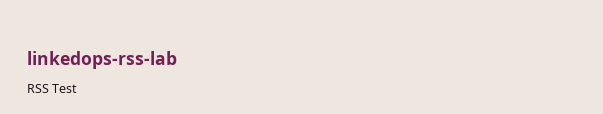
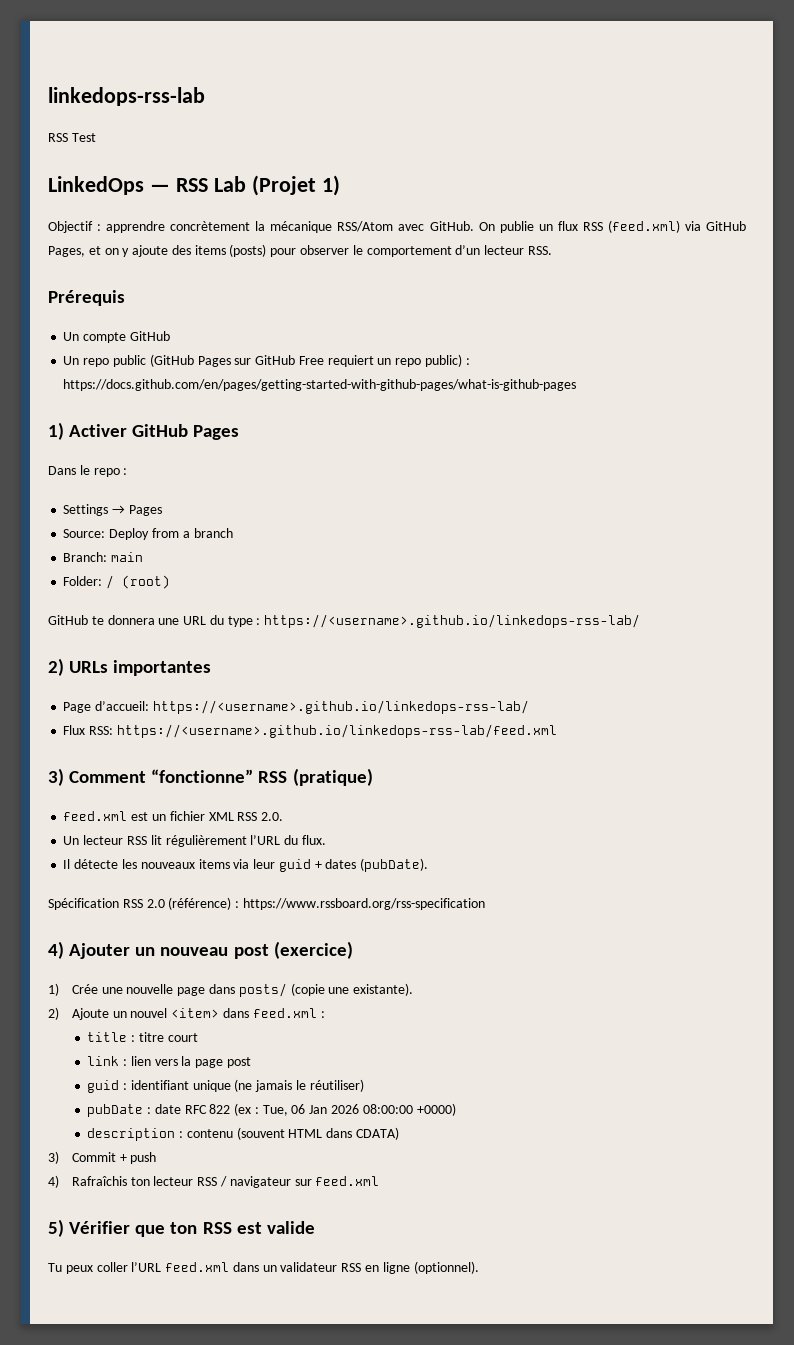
(78, 88) none -> [48,175,340,196] [48,220,746,233] [48,244,552,257] [48,290,125,306] [63,331,170,343] [63,354,470,367] [63,379,577,391] [48,422,240,440] [48,465,128,477] [63,504,162,516] [63,528,233,540] [63,552,144,562] [63,575,171,589] [48,614,641,628] [48,658,212,676] [63,700,529,714] [63,724,557,738] [48,768,373,786] [63,811,284,821] [63,835,326,847] [63,858,429,872] [48,897,485,910] [48,941,353,959] [48,983,414,997] [48,1007,325,1020] [87,1032,198,1042] [87,1056,251,1068] [87,1079,364,1093] [87,1103,456,1117] [87,1127,399,1141] [48,1151,157,1164] [48,1175,380,1188] [48,1219,315,1237] [48,1261,479,1274] // LinkedOps — RSS Lab (Projet 1) // Objectif : apprendre concrètement la mécanique RSS/Atom avec GitHub. On publie un flux RSS (feed.xml) via GitHub Pages, et on y ajoute des items (posts) pour observer le comportement d’un lecteur RSS. // Prérequis // Un compte GitHub // Un repo public (GitHub Pages sur GitHub Free requiert un repo public) : https://docs.github.com/en/pages/getting-started-with-github-pages/what-is-github-pages // 1) Activer GitHub Pages // Dans le repo : // Settings → Pages // Source: Deploy from a branch // Branch: main // Folder: / (root) // GitHub te donnera une URL du type : https://<username>.github.io/linkedops-rss-lab/ // 2) URLs importantes // Page d’accueil: https://<username>.github.io/linkedops-rss-lab/ // Flux RSS: https://<username>.github.io/linkedops-rss-lab/feed.xml // 3) Comment “fonctionne” RSS (pratique) // feed.xml est un fichier XML RSS 2.0. // Un lecteur RSS lit régulièrement l’URL du flux. // Il détecte les nouveaux items via leur guid + dates (pubDate). // Spécification RSS 2.0 (référence) : https://www.rssboard.org/rss-specification // 4) Ajouter un nouveau post (exercice) // 1) Crée une nouvelle page dans posts/ (copie une existante). // 2) Ajoute un nouvel <item> dans feed.xml : // title : titre court // link : lien vers la page post // guid : identifiant unique (ne jamais le réutiliser) // pubDate : date RFC 822 (ex : Tue, 06 Jan 2026 08:00:00 +0000) // description : contenu (souvent HTML dans CDATA) // 3) Commit + push // 4) Rafraîchis ton lecteur RSS / navigateur sur feed.xml // 5) Vérifier que ton RSS est valide // Tu peux coller l’URL feed.xml dans un validateur RSS en ligne (optionnel).

